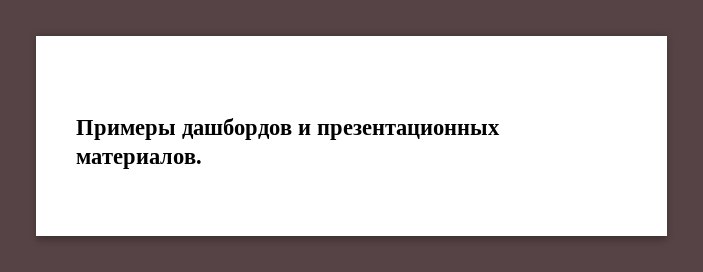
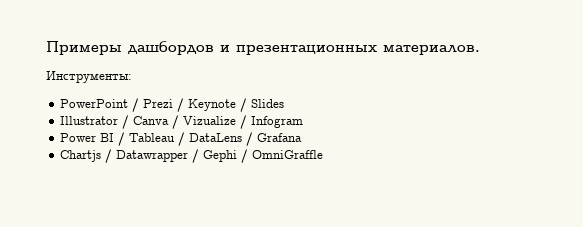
(202, 161) none -> [46,71,132,83] [60,98,285,112] [60,115,304,129] [60,132,303,146] [60,149,324,163] // Инструменты: // PowerPoint / Prezi / Keynote / Slides // Illustrator / Canva / Vizualize / Infogram // Power BI / Tableau / DataLens / Grafana // Chartjs / Datawrapper / Gephi / OmniGraffle

